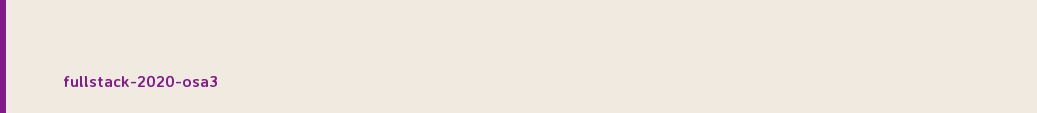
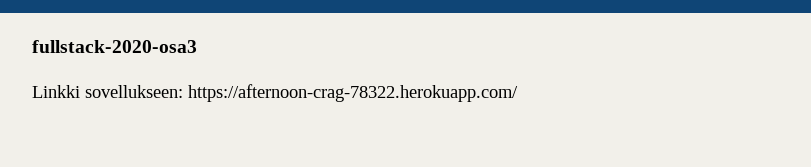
(218, 81) none -> [32,84,518,102] // Linkki sovellukseen: https://afternoon-crag-78322.herokuapp.com/

